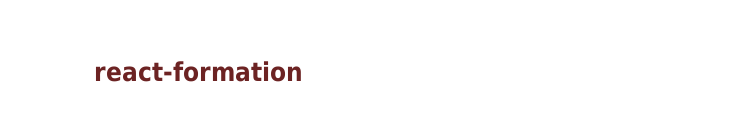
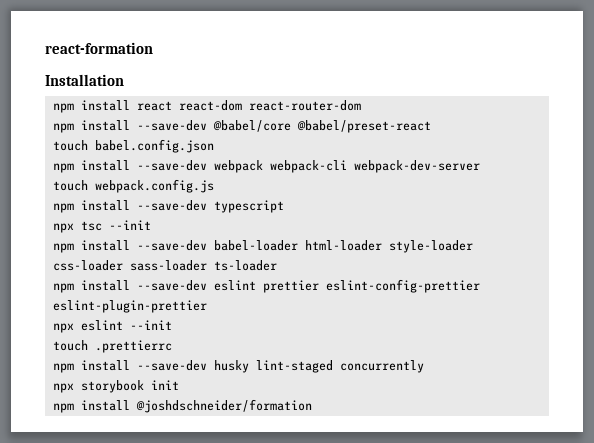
(303, 71) none -> [45,74,124,86] [52,100,361,113] [52,120,431,133] [52,139,214,153] [52,160,480,173] [52,179,214,193] [52,200,284,213] [52,220,151,233] [52,240,473,253] [52,260,277,271] [52,279,480,293] [52,300,207,313] [52,320,172,333] [52,340,172,353] [52,360,424,373] [52,380,179,393] [52,399,312,413] // Installation // npm install react react-dom react-router-dom // npm install --save-dev @babel/core @babel/preset-react // touch babel.config.json // npm install --save-dev webpack webpack-cli webpack-dev-server // touch webpack.config.js // npm install --save-dev typescript // npx tsc --init // npm install --save-dev babel-loader html-loader style-loader css-loader sass-loader ts-loader // npm install --save-dev eslint prettier eslint-config-prettier eslint-plugin-prettier // npx eslint --init // touch .prettierrc // npm install --save-dev husky lint-staged concurrently // npx storybook init // npm install @joshdschneider/formation

